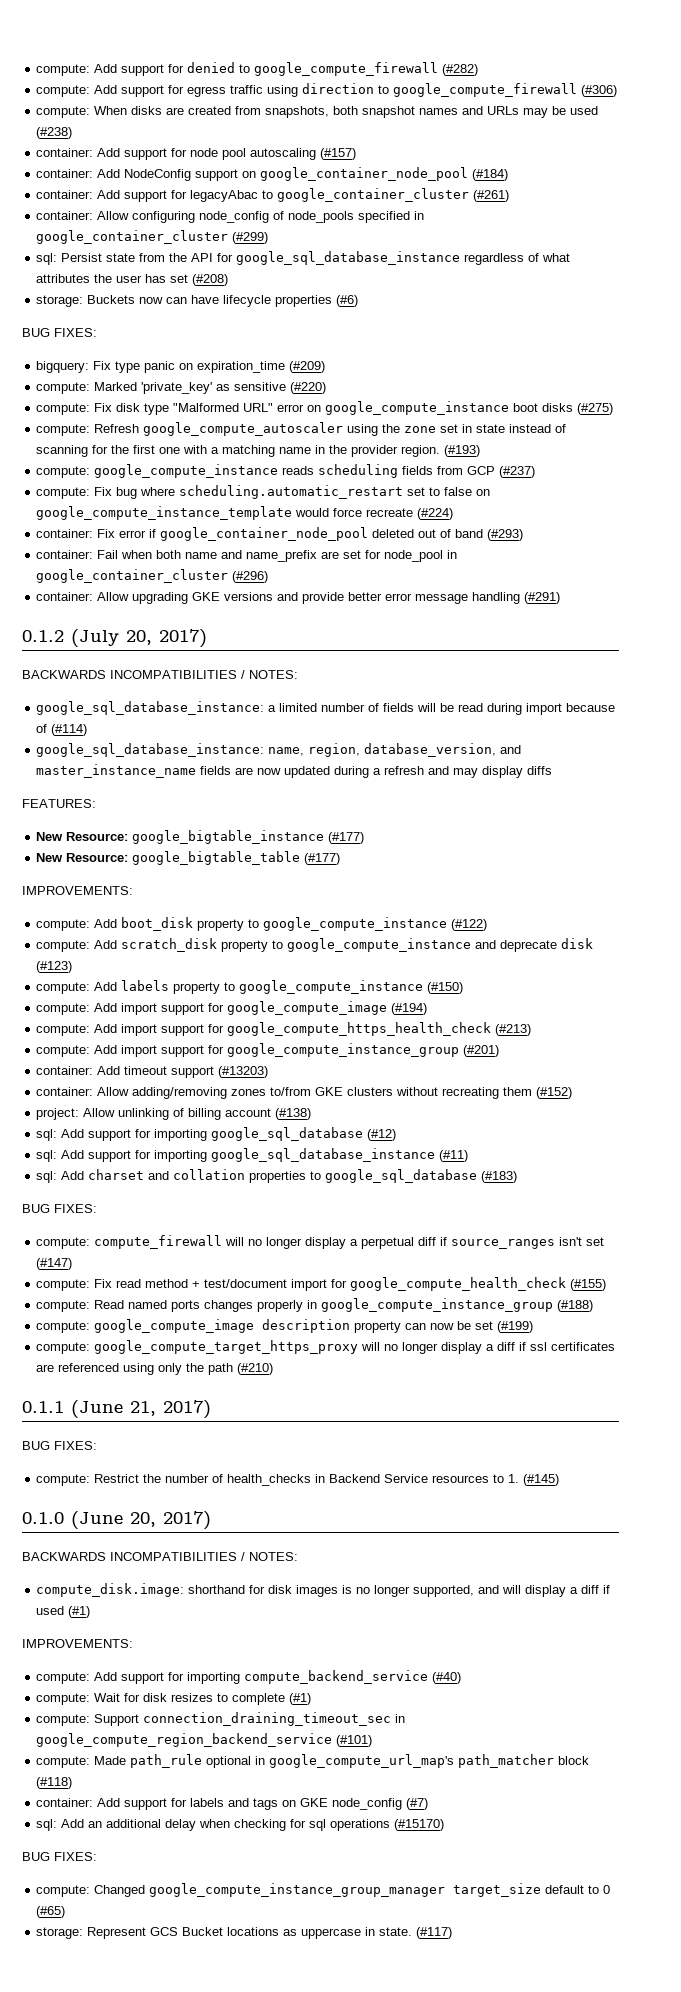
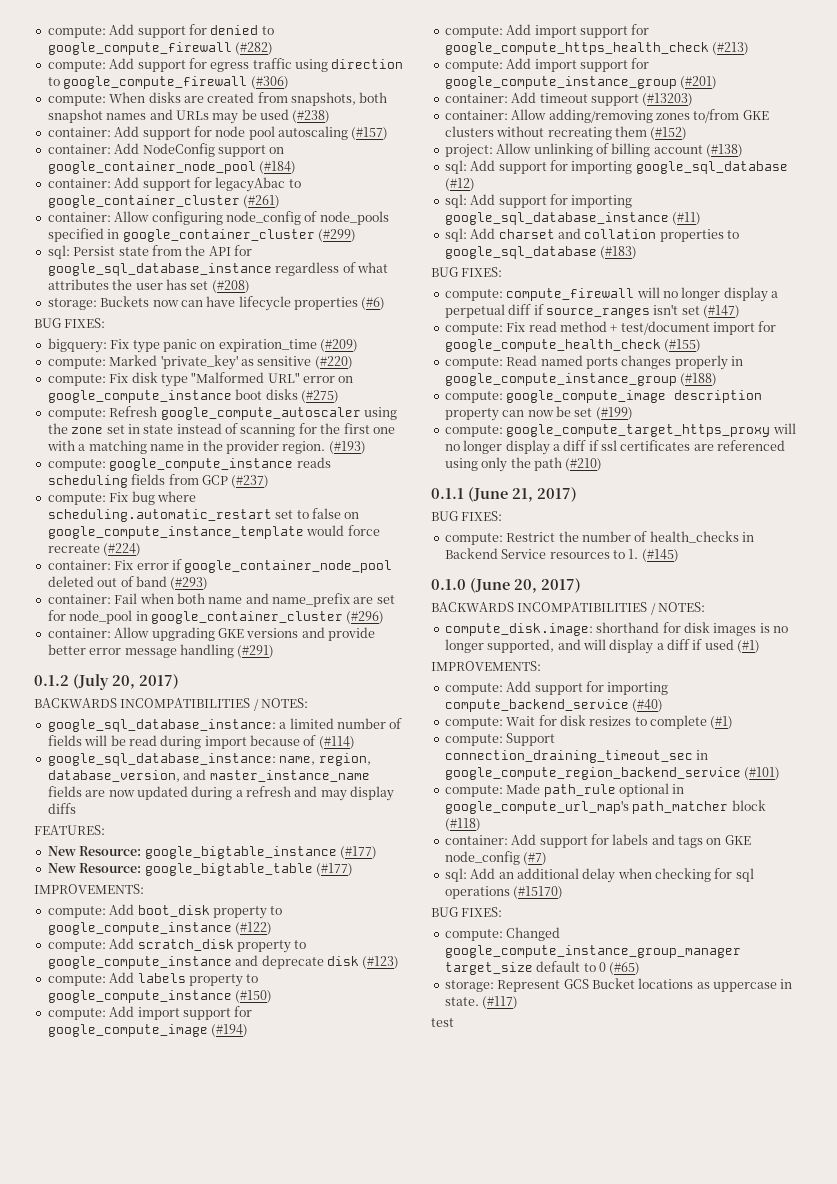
(453, 1933) none -> [431,1018,454,1027] // test

